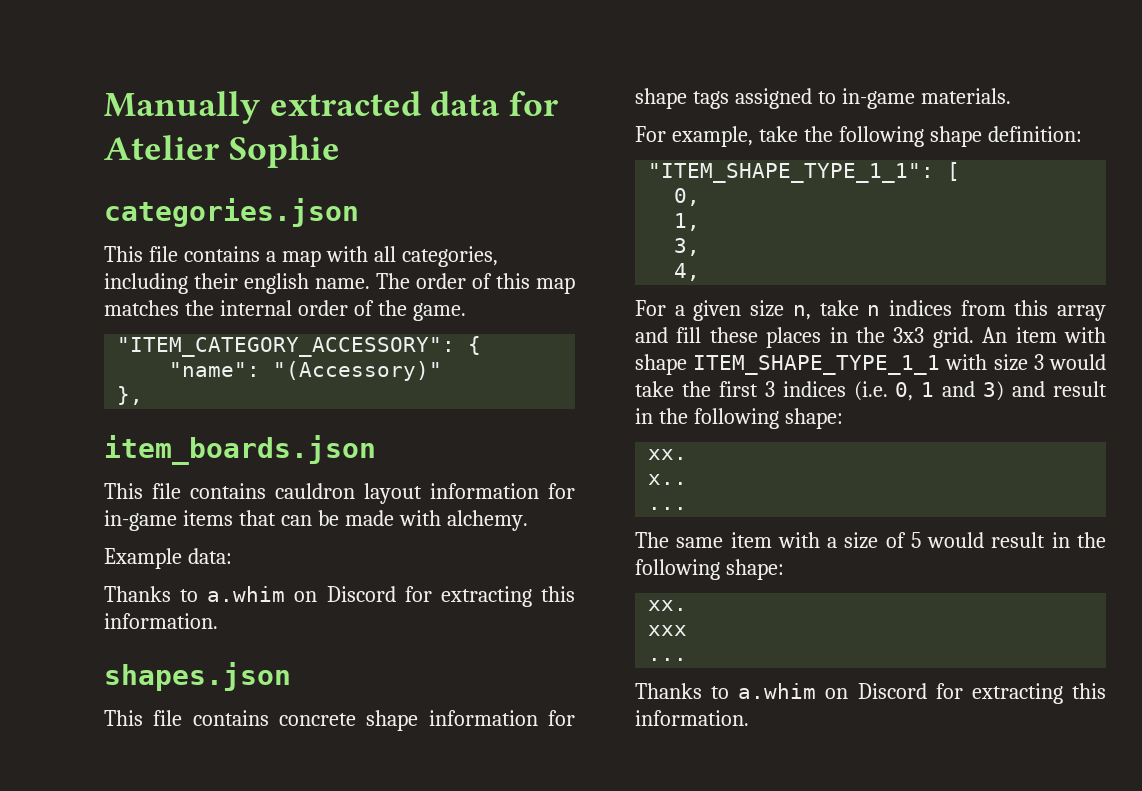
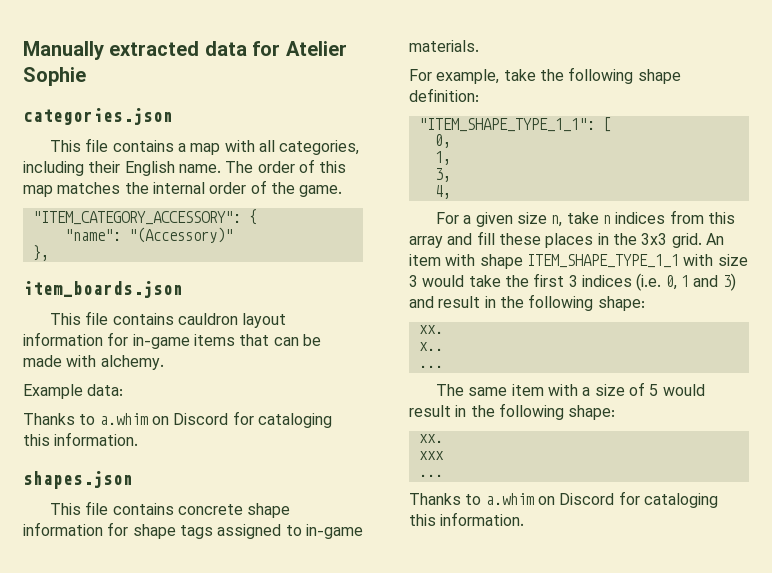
[244,273,309,294] english -> [124,161,175,176] English
[440,586,532,607] extracting -> [257,413,332,428] cataloging
[971,683,1063,704] extracting -> [643,493,718,508] cataloging

